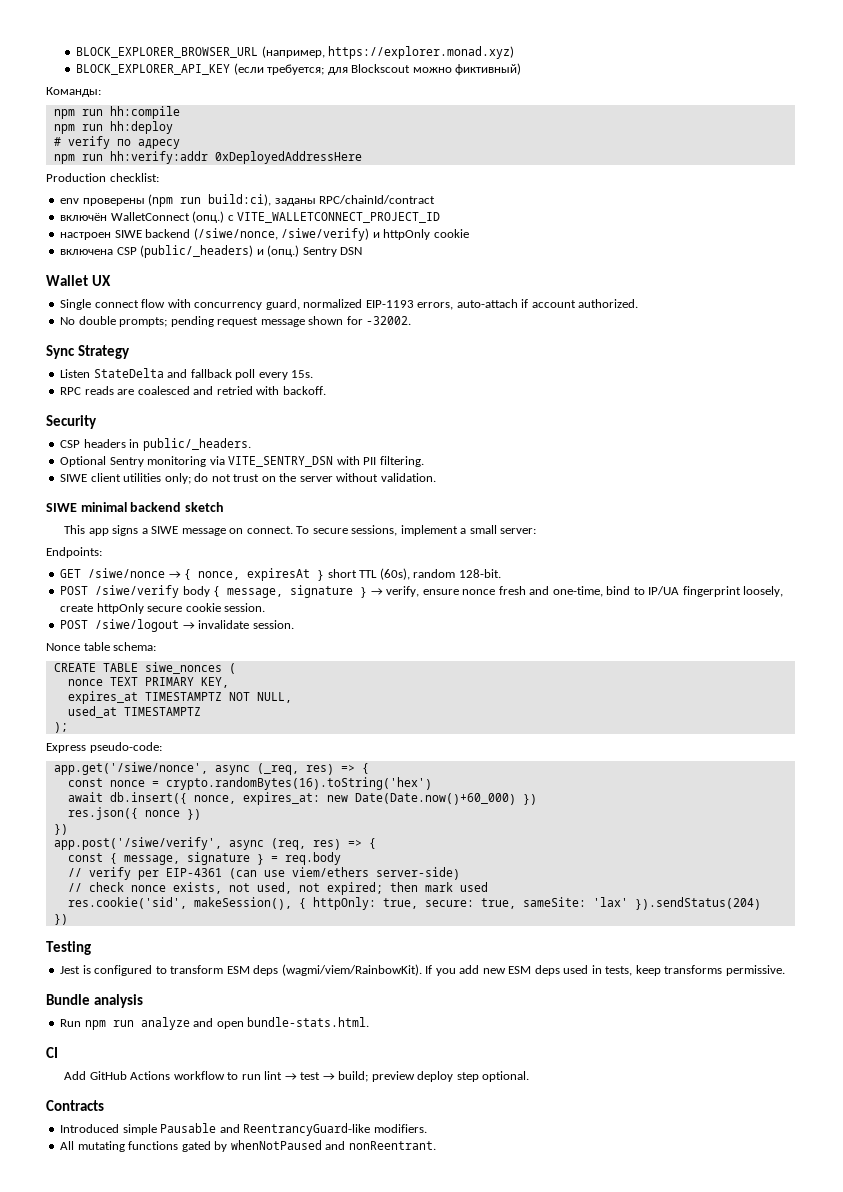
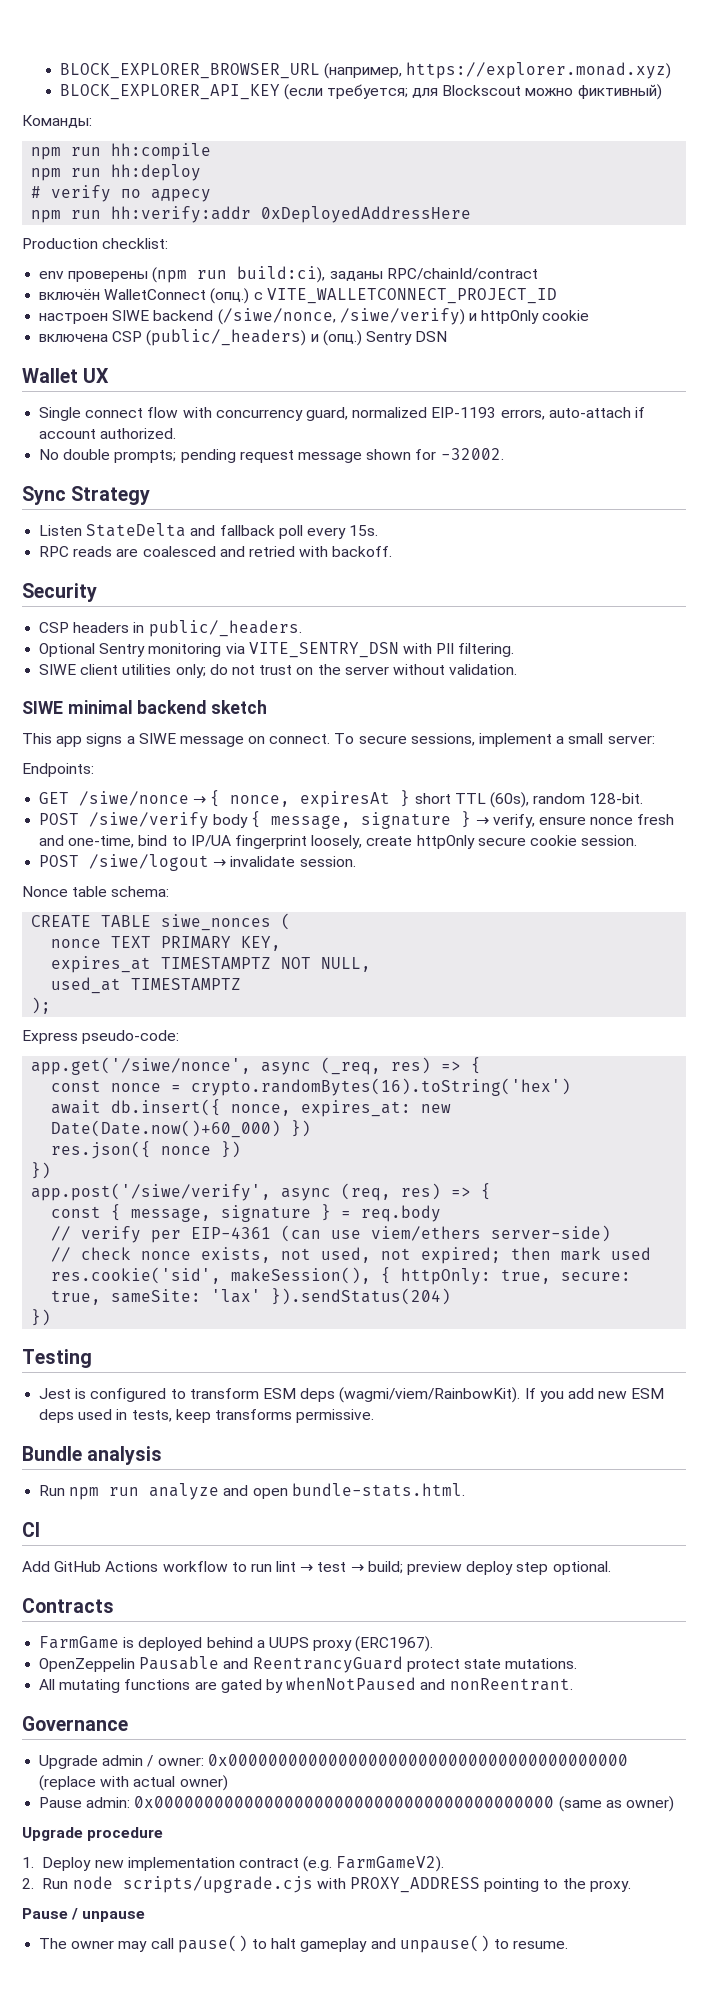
[60,1123,427,1136] Introduced simple Pausable and ReentrancyGuard-like modifiers. -> [39,1636,434,1652] [39,1656,578,1673] FarmGame is deployed behind a UUPS proxy (ERC1967). // OpenZeppelin Pausable and ReentrancyGuard protect state mutations.
(179, 1145) none -> [194,1681,217,1690] are
(436, 1145) none -> [22,1716,128,1731] [39,1754,628,1769] [39,1775,228,1791] [39,1796,674,1812] [22,1827,164,1841] [22,1856,445,1872] [22,1876,631,1893] [22,1908,146,1922] [39,1935,569,1953] // Governance // Upgrade admin / owner: 0x0000000000000000000000000000000000000000 (replace with actual owner) // Pause admin: 0x0000000000000000000000000000000000000000 (same as owner) // Upgrade procedure // 1. Deploy new implementation contract (e.g. FarmGameV2). // 2. Run node scripts/upgrade.cjs with PROXY_ADDRESS pointing to the proxy. // Pause / unpause // The owner may call pause() to halt gameplay and unpause() to resume.

